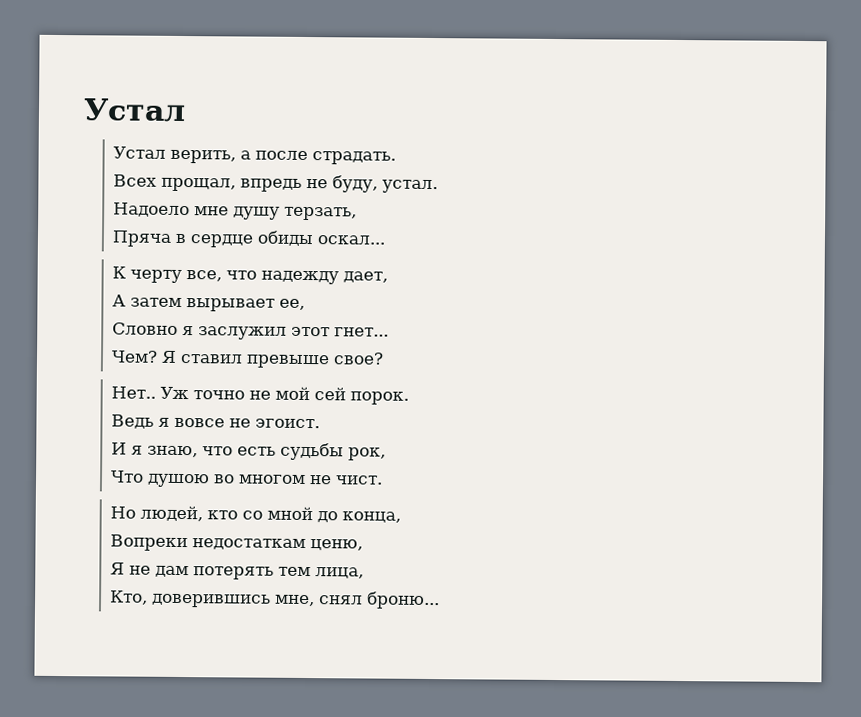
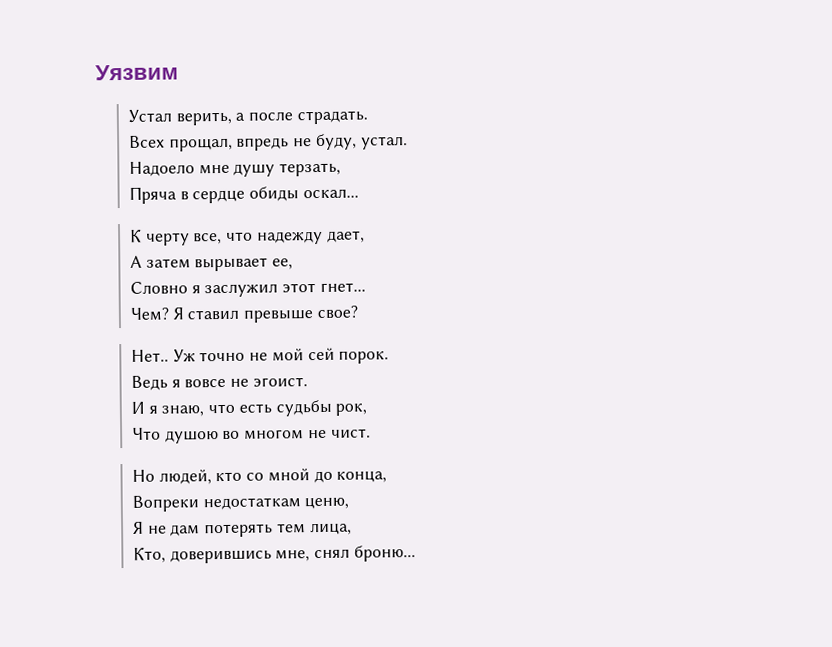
[83,98,186,123] Устал -> [95,64,179,81] Уязвим

